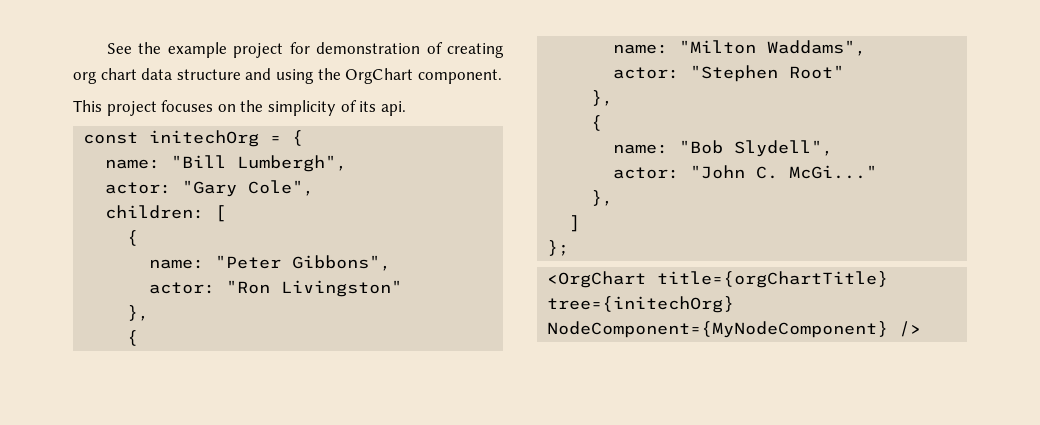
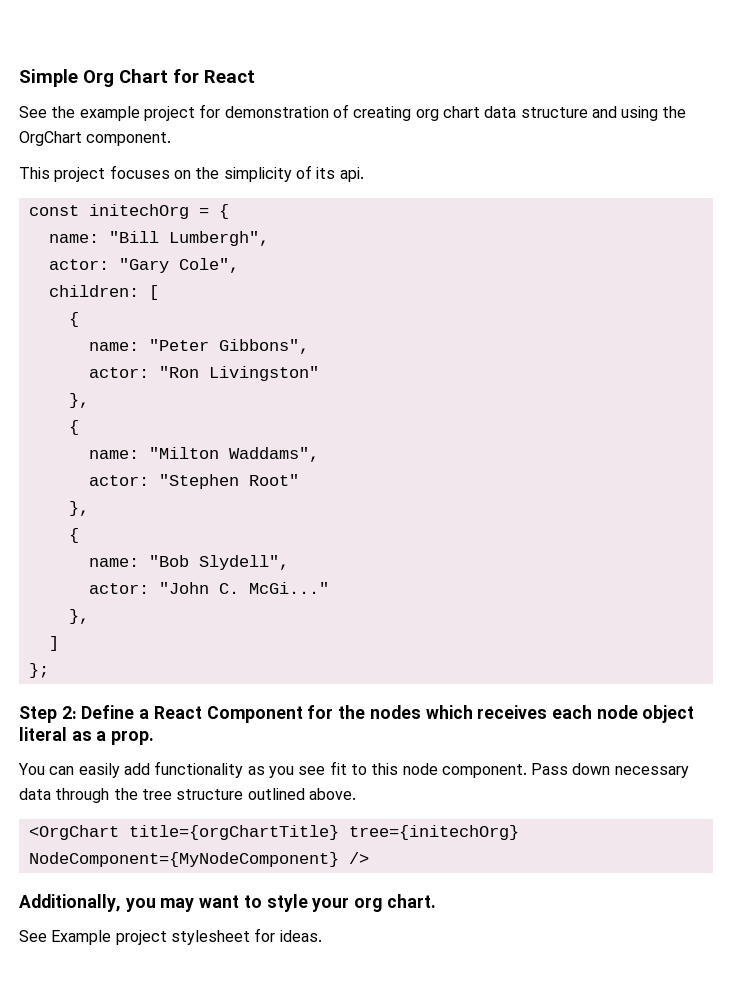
(106, 48) none -> [19,69,255,87] Simple Org Chart for React //
(570, 248) none -> [19,705,695,723] [19,727,155,745] [18,761,689,778] [19,788,356,803] // Step 2: Define a React Component for the nodes which receives each node object literal as a prop. // You can easily add functionality as you see fit to this node component. Pass down necessary data through the tree structure outlined above.
(922, 329) none -> [19,894,436,912] [19,928,322,945] // Additionally, you may want to style your org chart. // See Example project stylesheet for ideas.

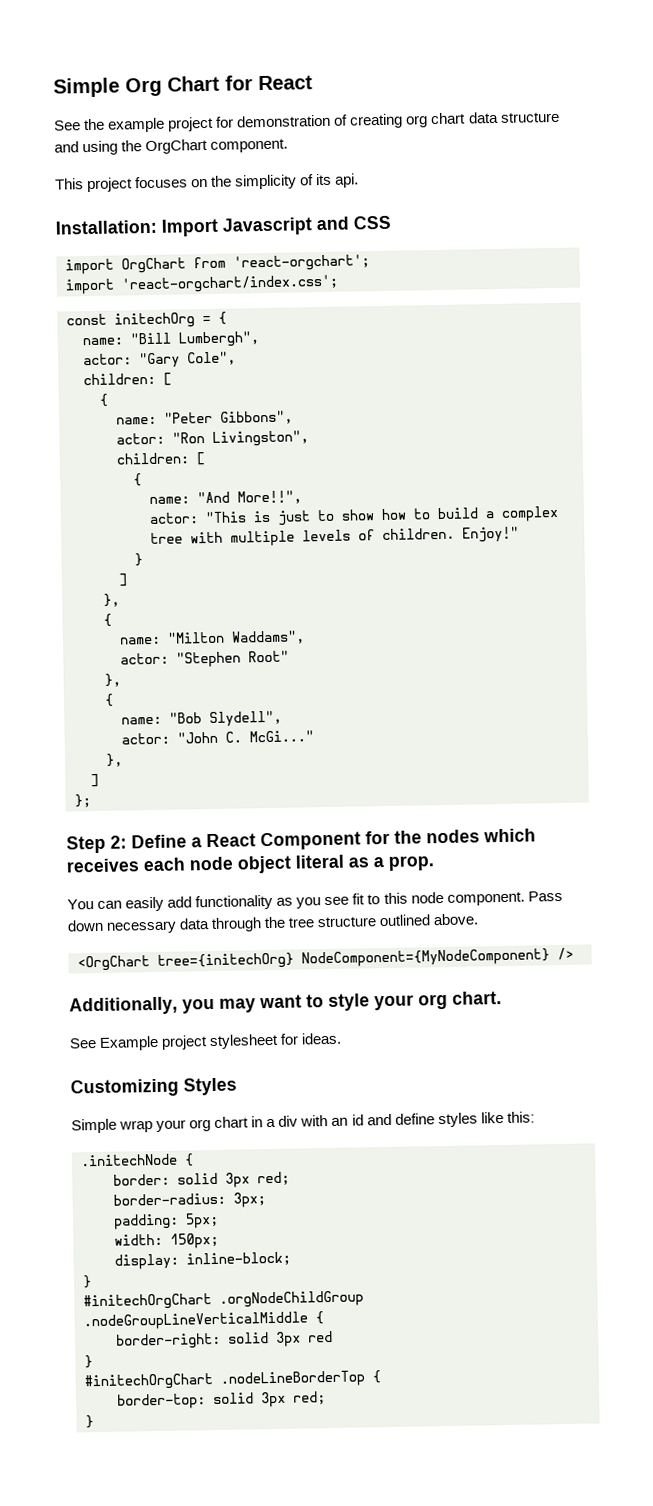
(364, 174) none -> [55,215,391,237] [65,254,370,275] [65,274,338,295] // Installation: Import Javascript and CSS // import OrgChart from 'react-orgchart'; // import 'react-orgchart/index.css';
[208,366,319,381] Livingston" -> [212,430,309,447] [116,452,206,466] [133,473,142,487] [149,490,302,505] [149,505,559,526] [150,526,519,547] [134,553,143,567] [118,573,128,587] Livingston", // children: [ // { // name: "And More!!", // actor: "This is just to show how to build a complex tree with multiple levels of children. Enjoy!" // } // ]
[128,825,339,840] title={orgChartTitle} -> (150, 963) none
(322, 936) none -> [70,1077,237,1098] [71,1111,535,1134] [80,1153,194,1167] [113,1171,290,1188] [113,1192,266,1208] [113,1212,219,1230] [114,1232,219,1249] [114,1251,291,1270] [82,1275,92,1289] [83,1290,364,1311] [83,1311,324,1331] [116,1330,333,1350] [84,1355,93,1369] [84,1370,381,1391] [117,1391,326,1410] [85,1415,94,1429] // Customizing Styles // Simple wrap your org chart in a div with an id and define styles like this: // .initechNode { // border: solid 3px red; // border-radius: 3px; // padding: 5px; // width: 150px; // display: inline-block; // } // #initechOrgChart .orgNodeChildGroup .nodeGroupLineVerticalMiddle { // border-right: solid 3px red // } // #initechOrgChart .nodeLineBorderTop { // border-top: solid 3px red; // }

